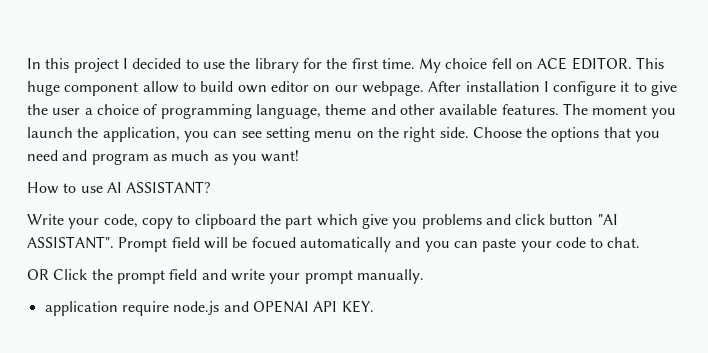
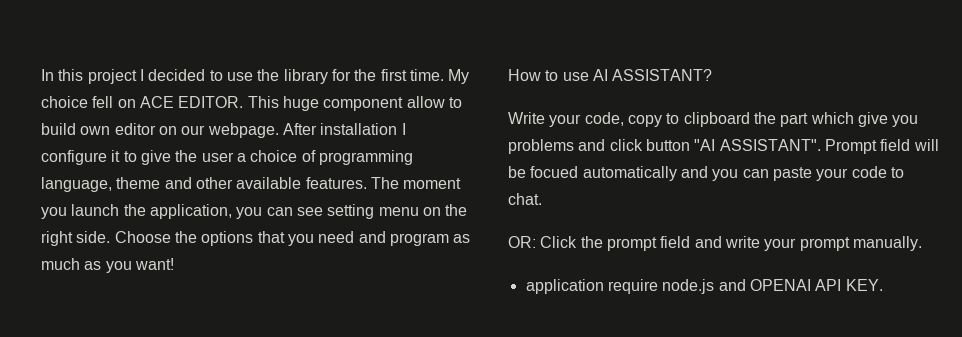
[27,269,49,280] OR -> [508,236,536,248] OR:

